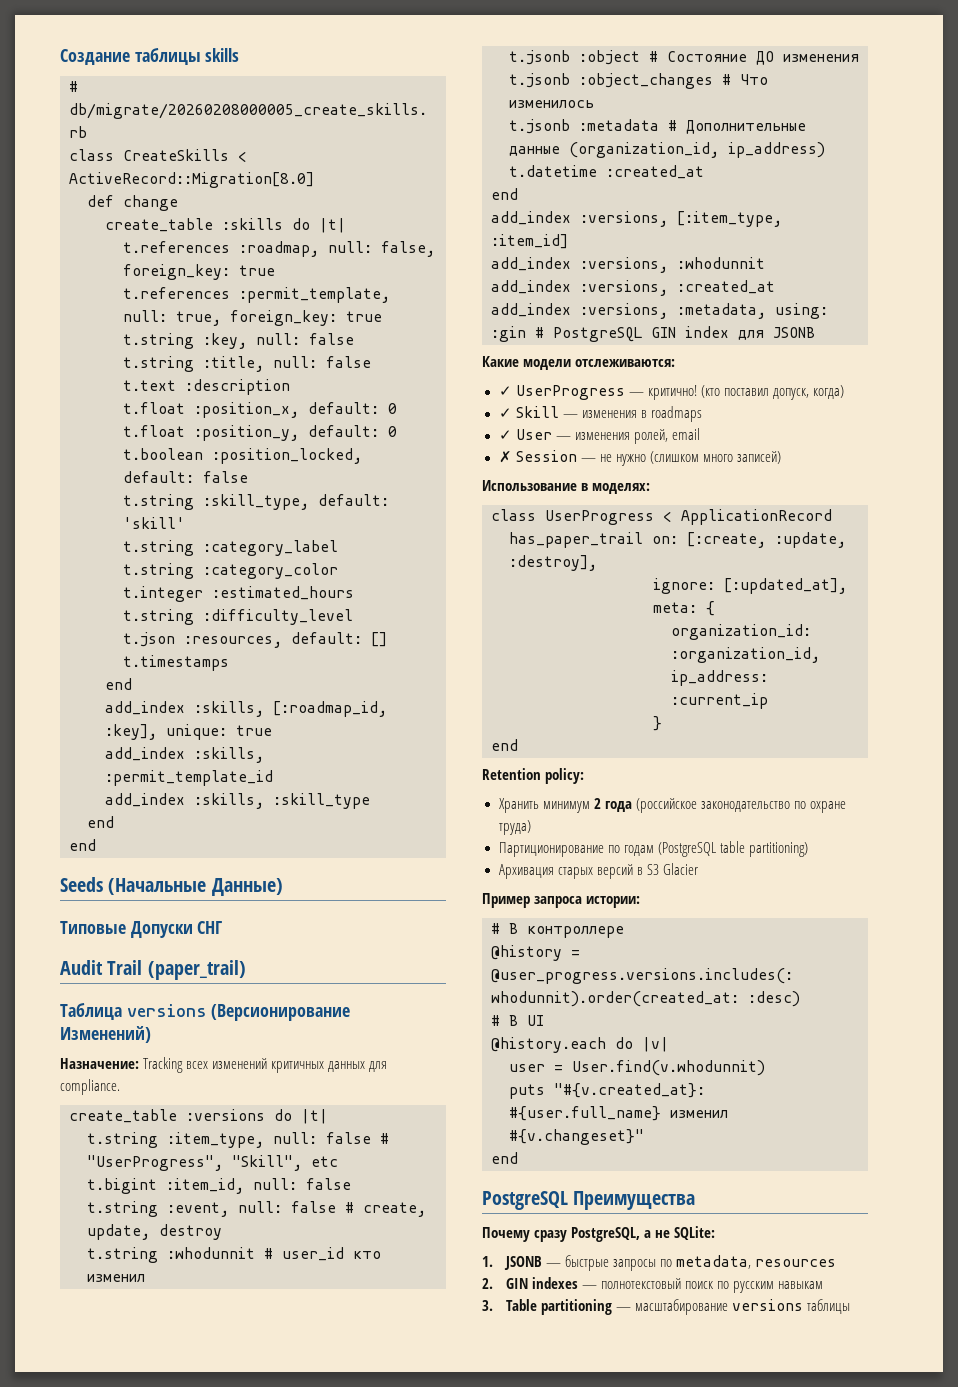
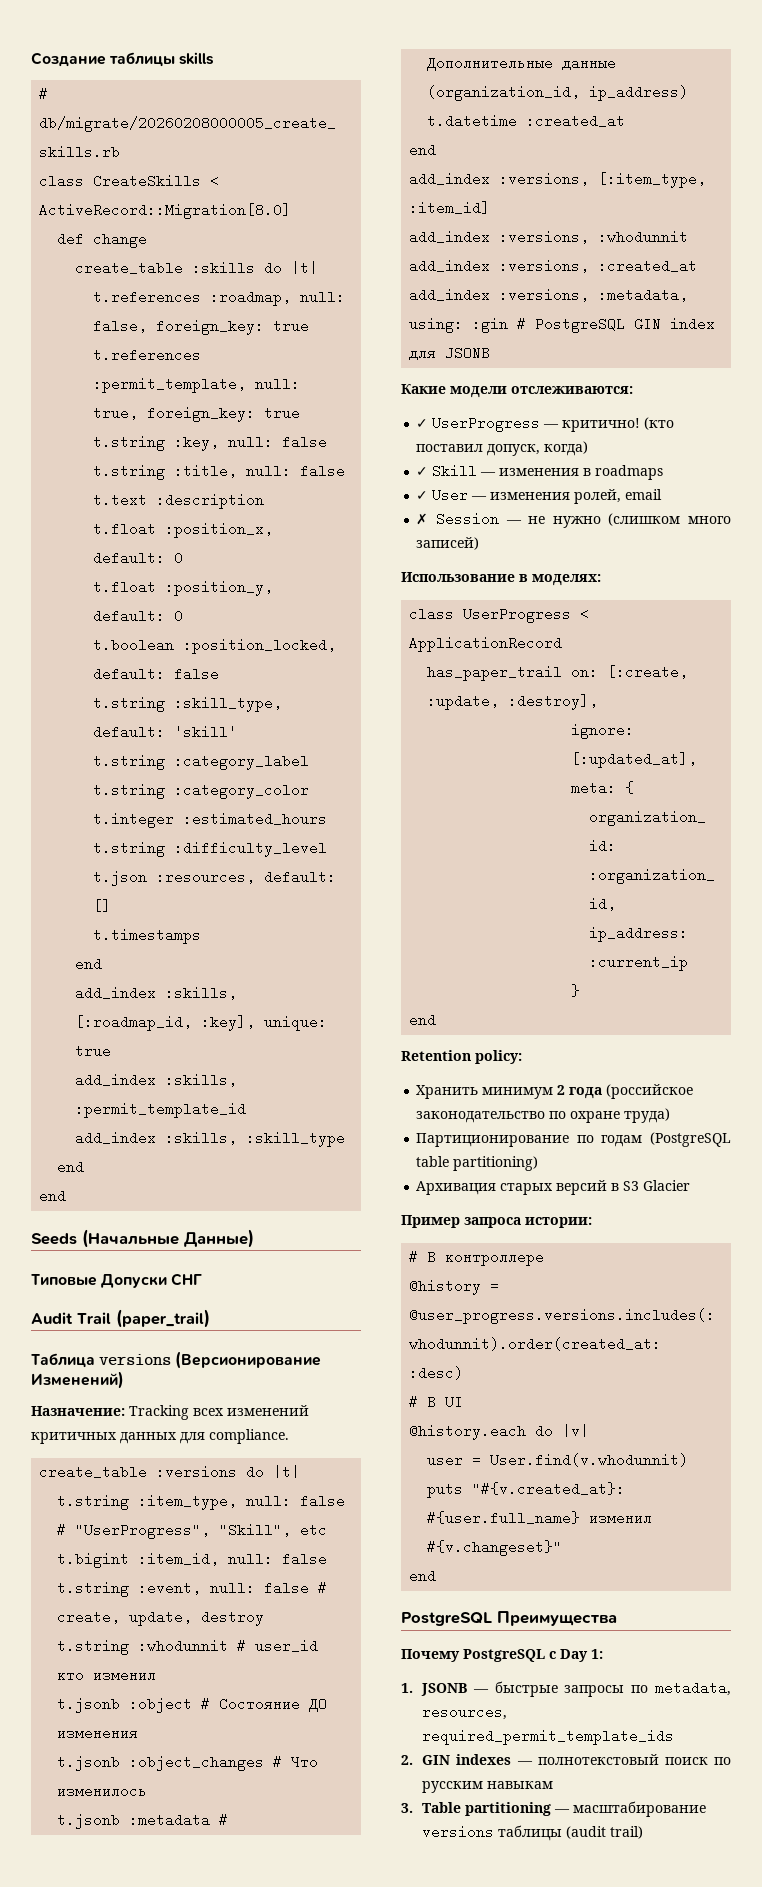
[534,1226,716,1242] сразу PostgreSQL, а не SQLite: -> [463,1649,603,1662] PostgreSQL с Day 1:
[755,1259,837,1267] resources -> [422,1705,508,1720] [422,1729,675,1745] resources, required_permit_template_ids
(851, 1306) none -> [566,1826,644,1839] (audit trail)

